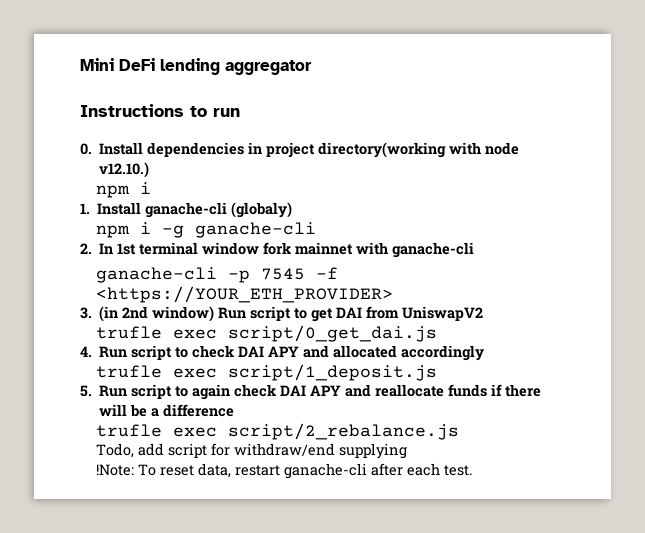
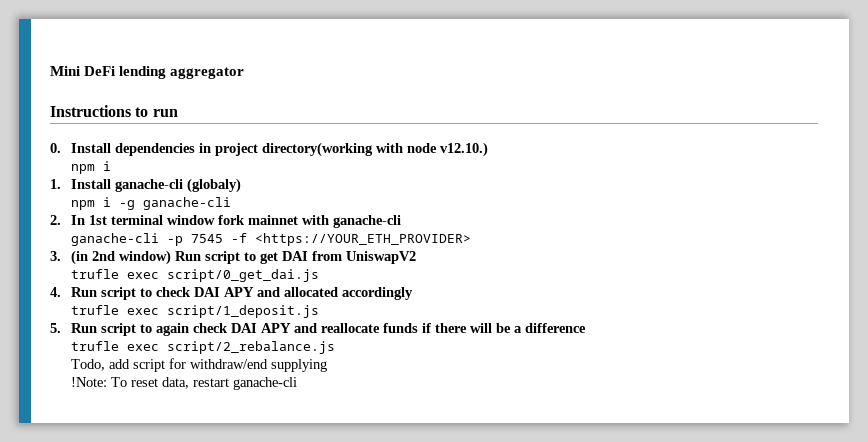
[371,463,473,476] after each test. -> (298, 383) none

